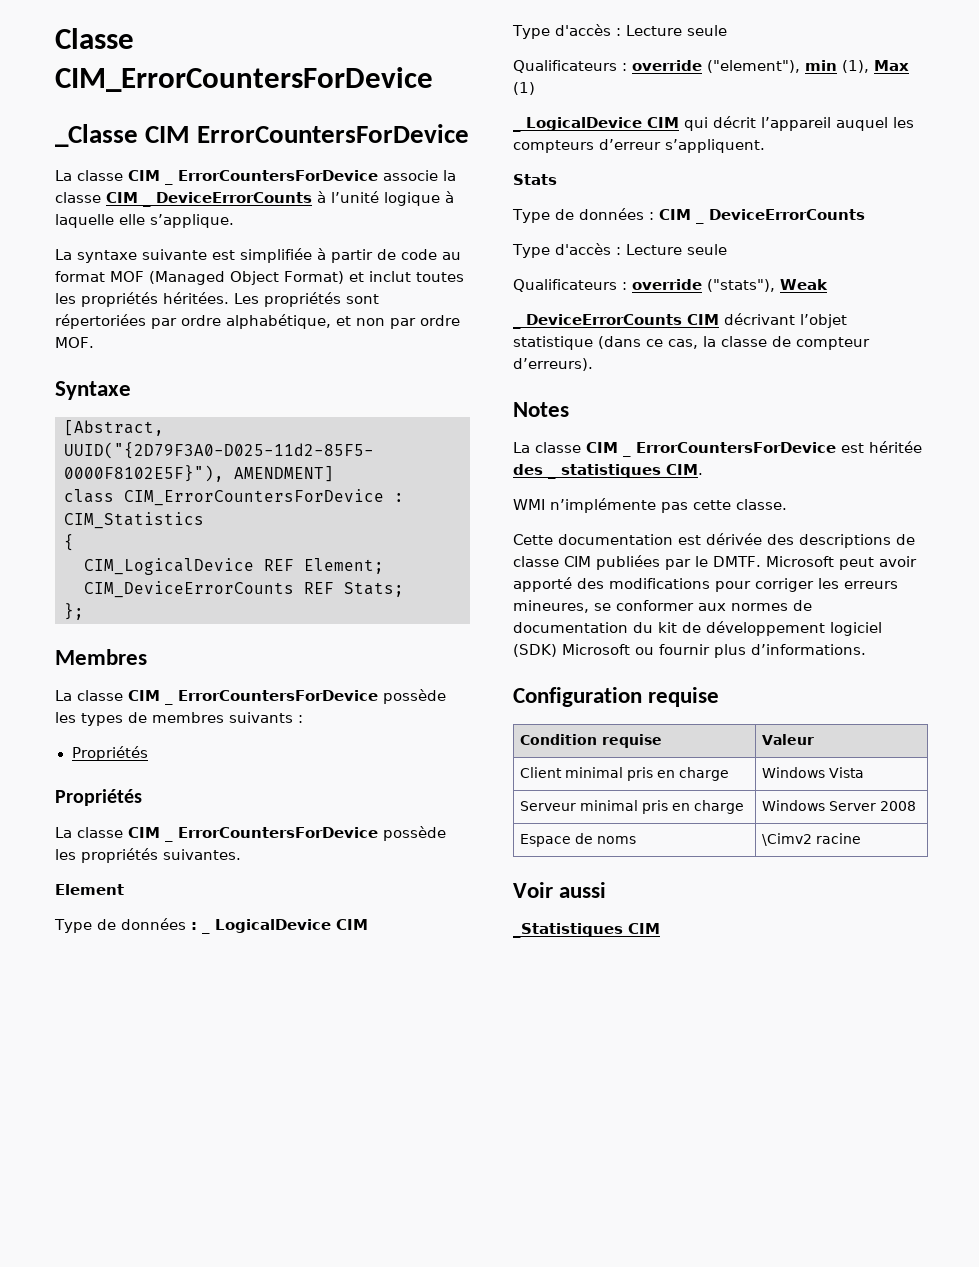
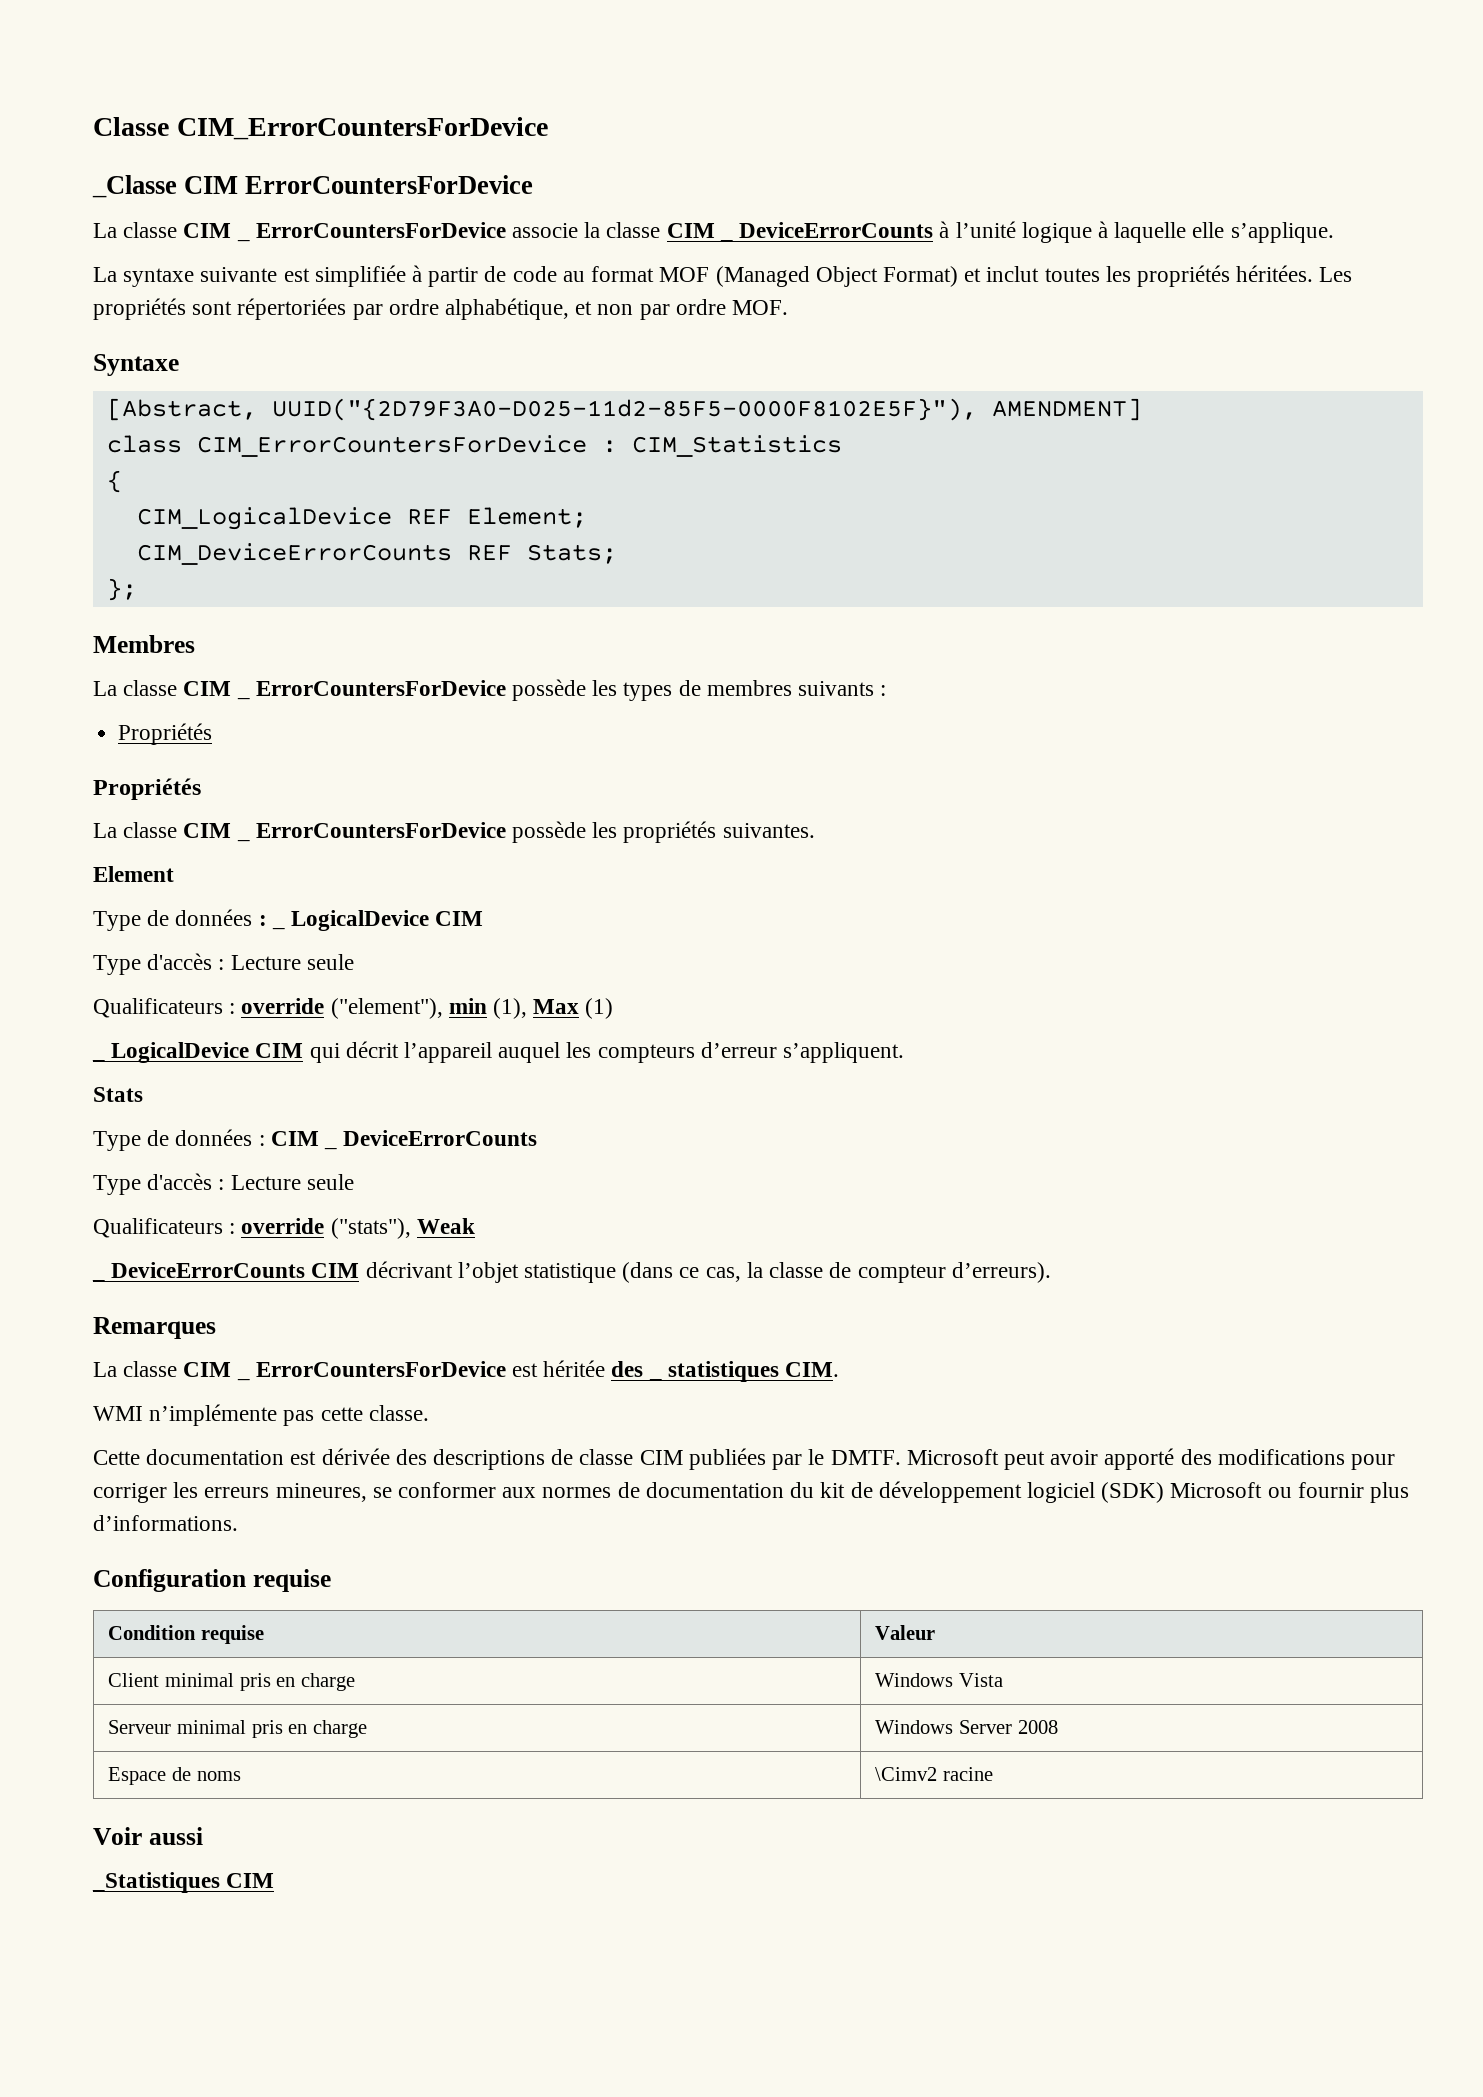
[513,402,569,417] Notes -> [93,1317,216,1339] Remarques

